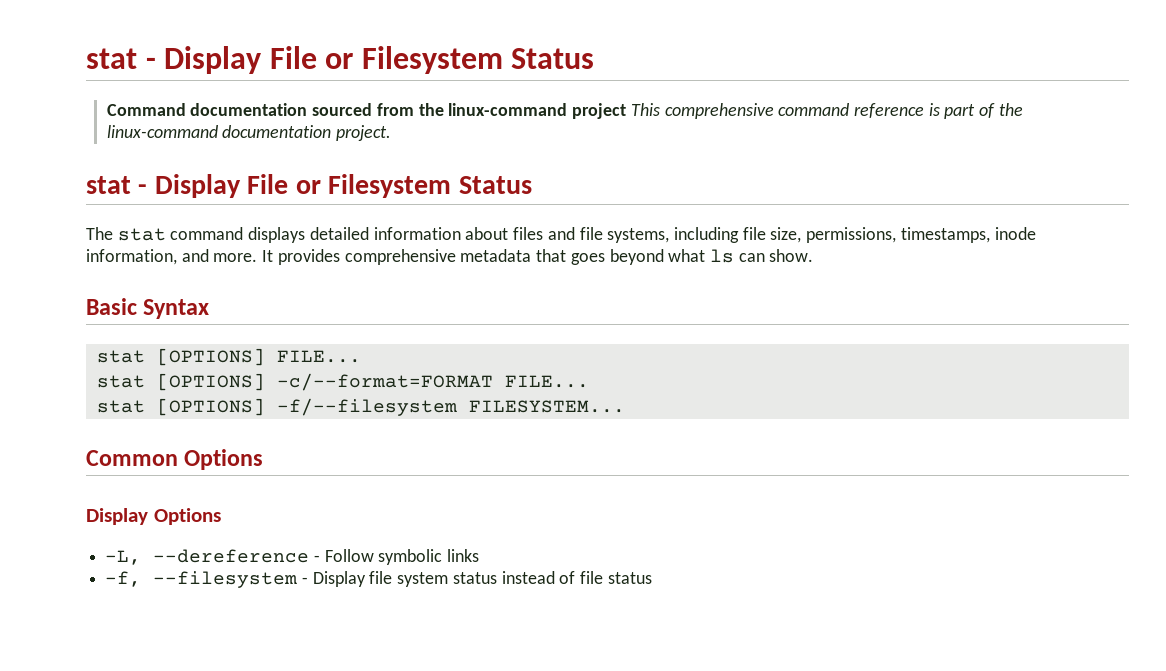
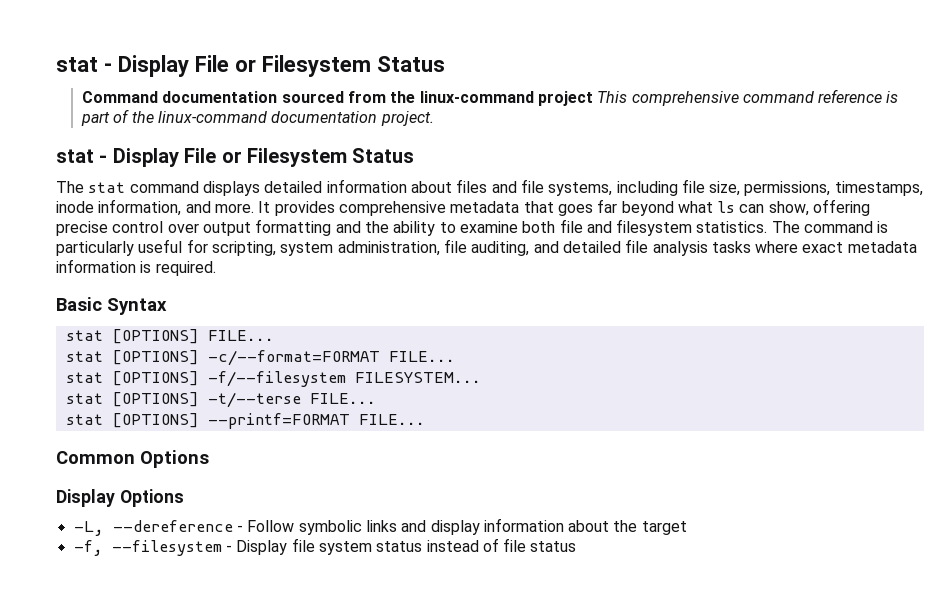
(605, 259) none -> [597,199,618,213] far
[769,249,814,262] show. -> [768,199,871,216] [56,219,889,236] [56,239,917,256] [56,259,216,276] show, offering precise control over output formatting and the ability to examine both file and filesystem statistics. The command is particularly useful for scripting, system administration, file auditing, and detailed file analysis tasks where exact metadata information is required.
(625, 406) none -> [65,392,376,408] [65,413,425,429] // stat [OPTIONS] -t/--terse FILE... // stat [OPTIONS] --printf=FORMAT FILE...
(480, 555) none -> [401,518,687,535] and display information about the target

